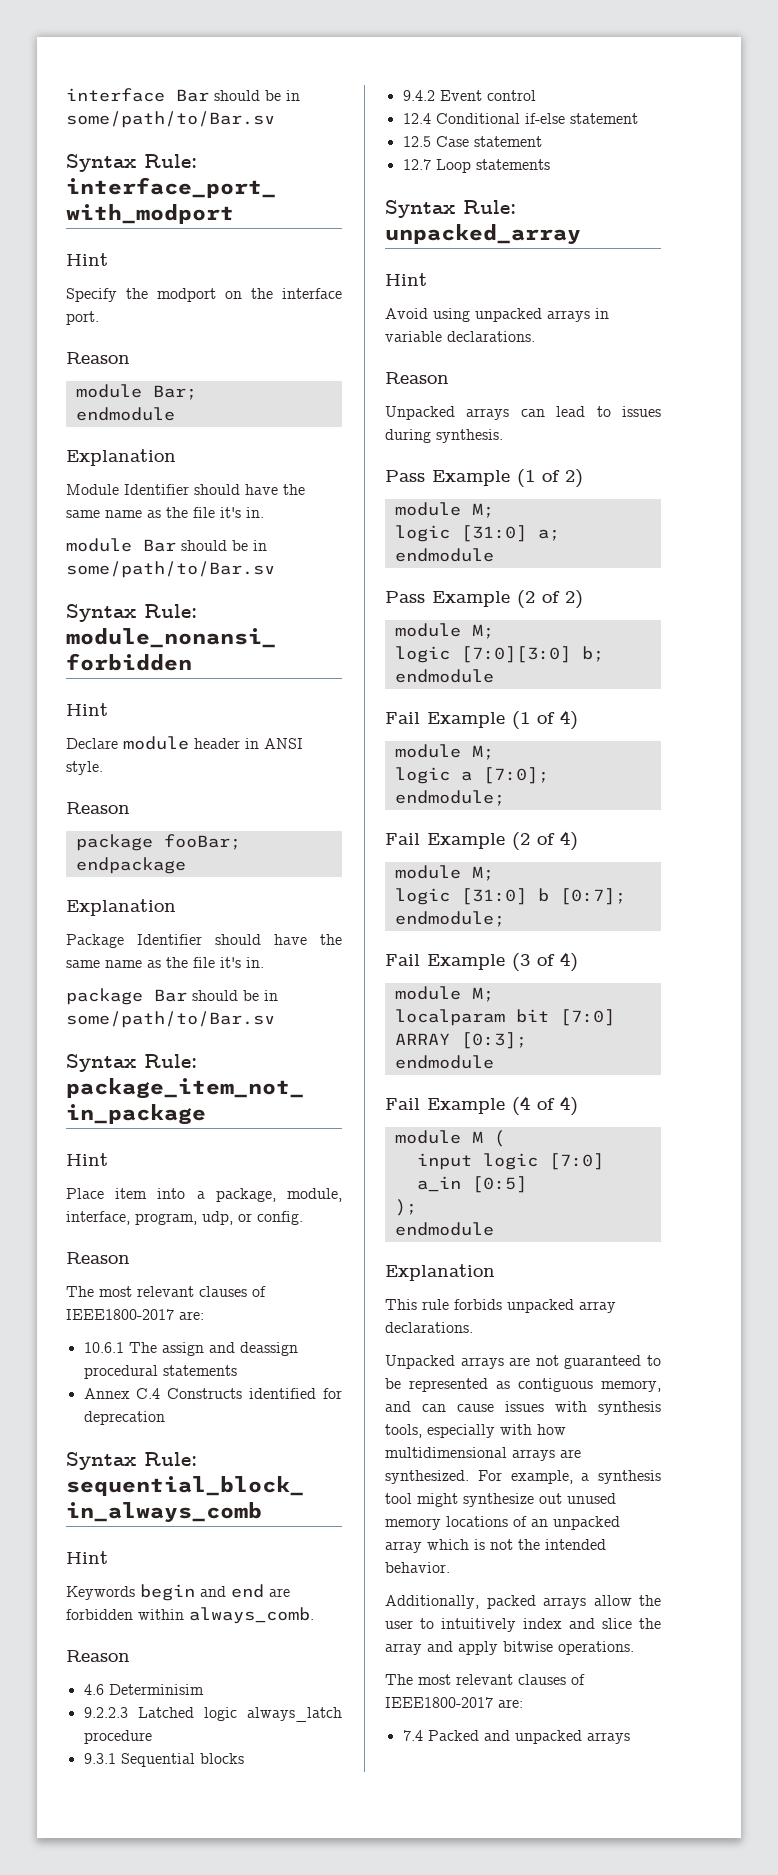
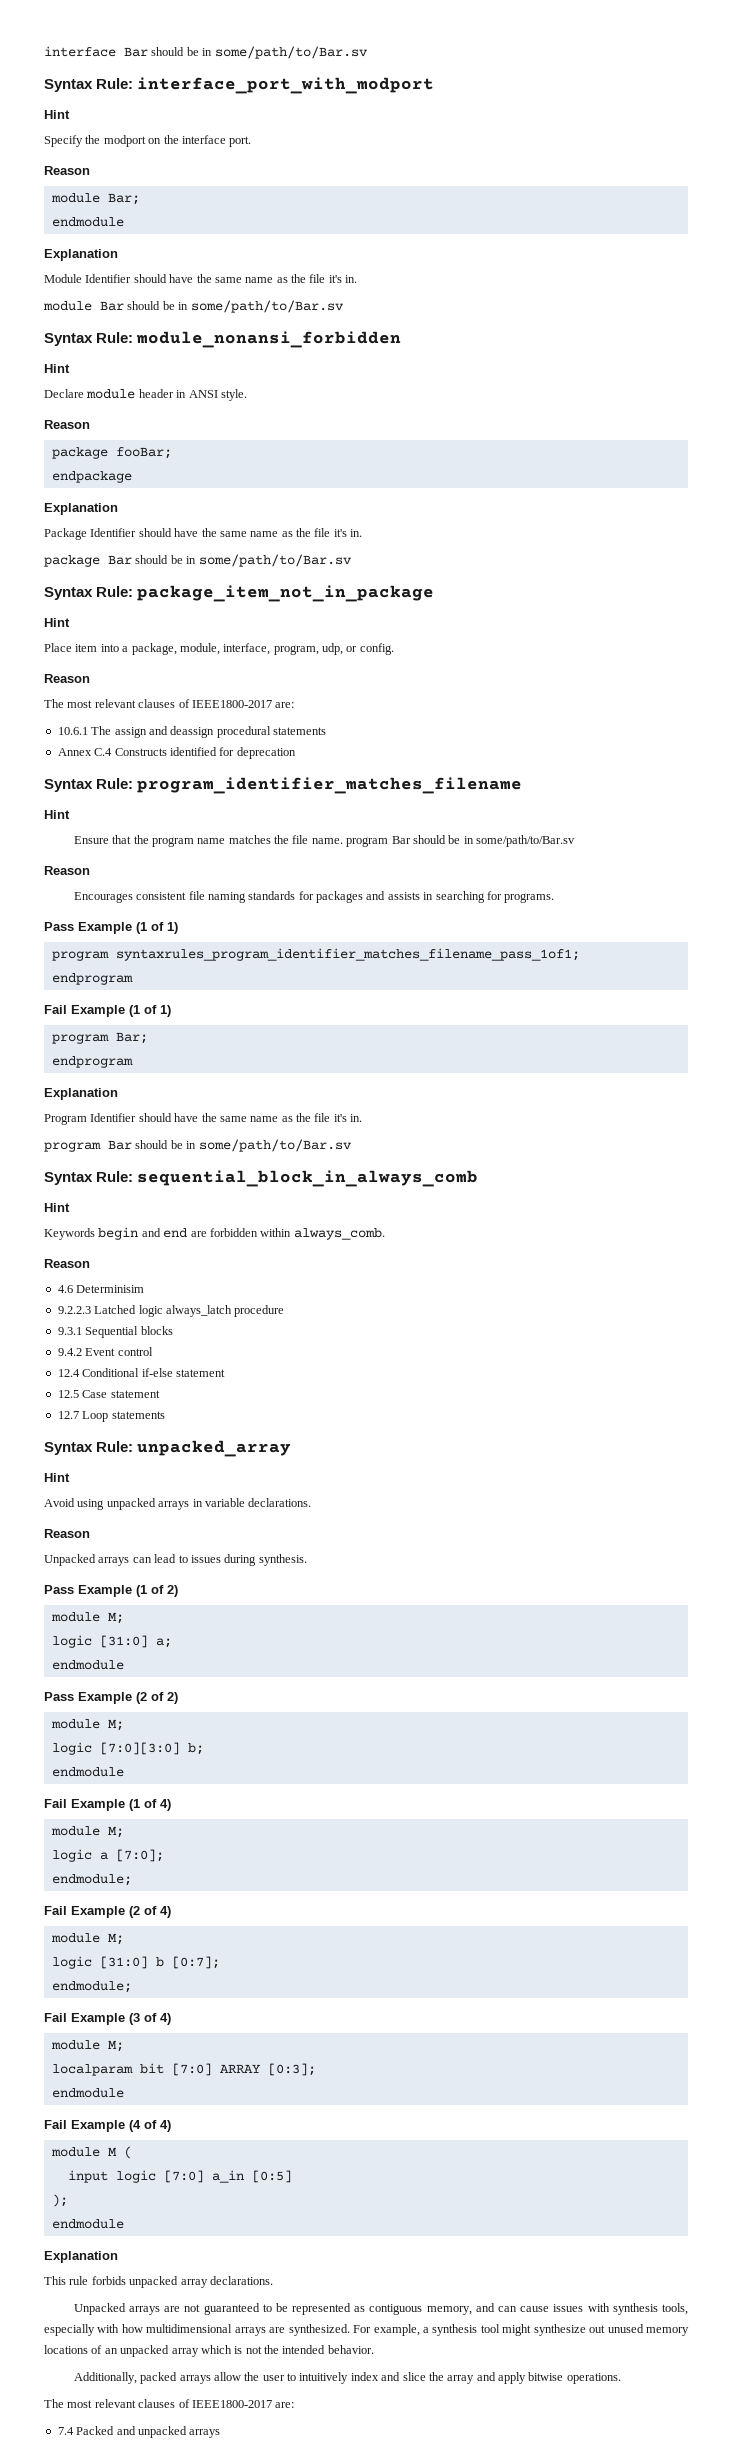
(165, 1418) none -> [44,777,523,794] [44,810,70,819] [73,835,576,847] [44,866,90,875] [73,891,555,903] [44,922,178,934] [51,948,580,961] [51,973,133,985] [44,1005,171,1017] [51,1032,148,1044] [51,1056,133,1068] [44,1088,118,1100] [44,1113,363,1125] [44,1139,352,1152] // Syntax Rule: program_identifier_matches_filename // Hint // Ensure that the program name matches the file name. program Bar should be in some/path/to/Bar.sv // Reason // Encourages consistent file naming standards for packages and assists in searching for programs. // Pass Example (1 of 1) // program syntaxrules_program_identifier_matches_filename_pass_1of1; // endprogram // Fail Example (1 of 1) // program Bar; // endprogram // Explanation // Program Identifier should have the same name as the file it's in. // program Bar should be in some/path/to/Bar.sv

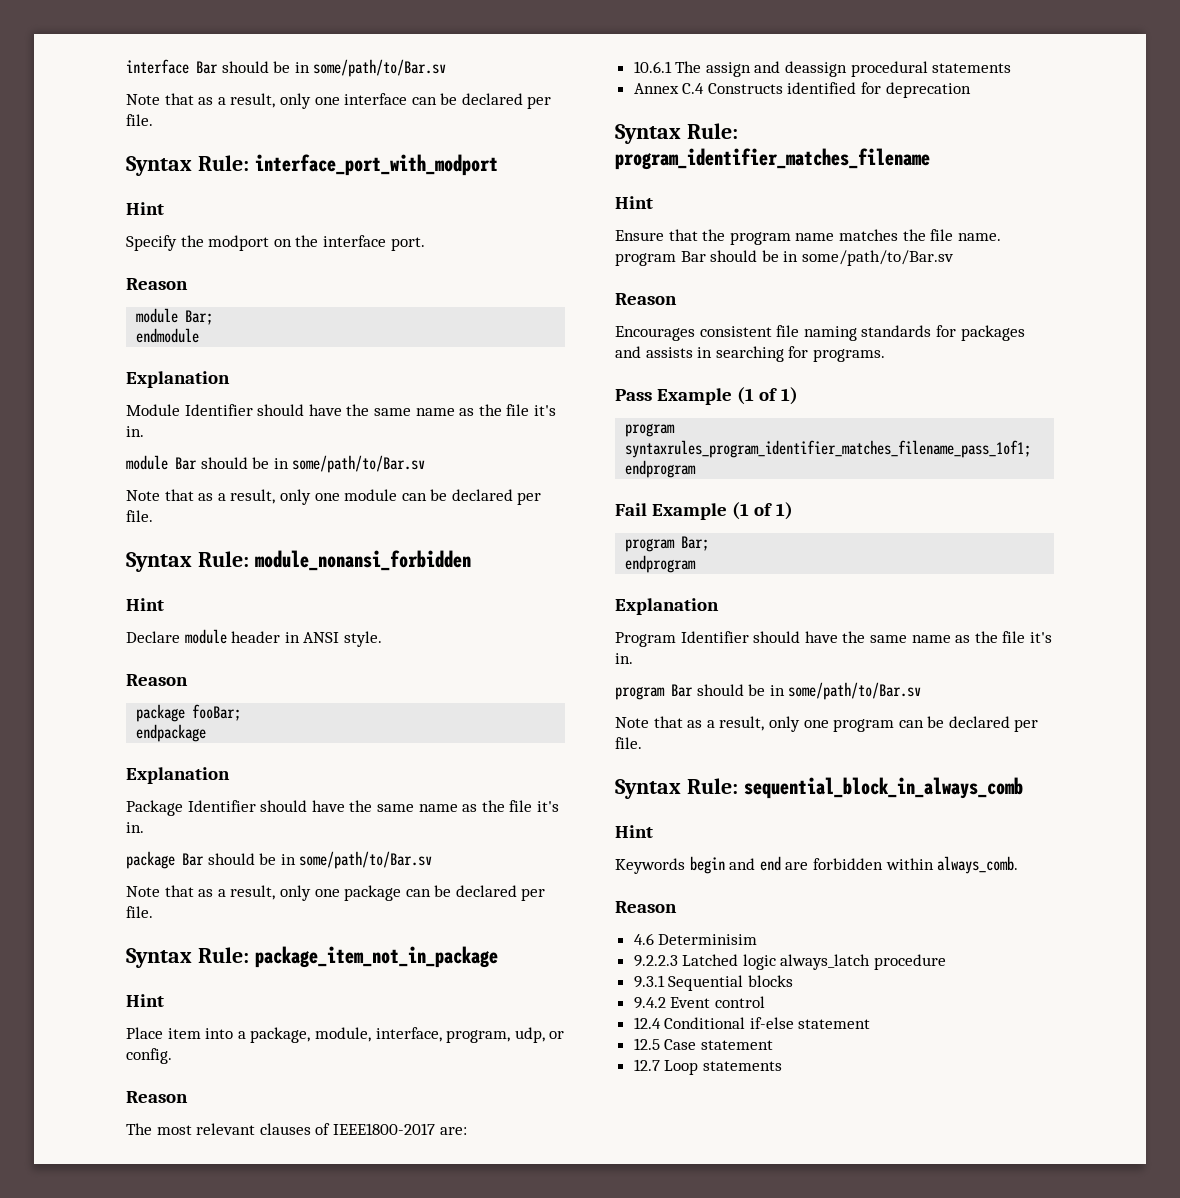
(368, 52) none -> [126,93,552,109] [126,114,153,126] // Note that as a result, only one interface can be declared per file.
(344, 306) none -> [126,489,542,505] [126,510,153,522] // Note that as a result, only one module can be declared per file.
(352, 560) none -> [126,885,546,901] [126,906,153,918] // Note that as a result, only one package can be declared per file.
(352, 1145) none -> [615,716,1039,732] [615,737,642,749] // Note that as a result, only one program can be declared per file.
[44,1440,292,1457] [44,1473,70,1482] [44,1498,312,1510] [44,1529,90,1538] [44,1554,307,1566] [44,1585,178,1597] [50,1612,124,1624] [51,1635,172,1648] [51,1660,124,1670] [44,1692,178,1704] [50,1719,124,1731] [51,1742,204,1755] [51,1767,124,1777] [44,1799,171,1811] [50,1826,124,1838] [51,1849,164,1862] [51,1874,132,1886] [44,1906,171,1918] [50,1933,124,1945] [51,1956,220,1969] [51,1981,132,1993] [44,2013,171,2025] [50,2040,124,2052] [51,2063,316,2076] [51,2088,124,2098] [44,2120,171,2132] [50,2146,132,2159] [67,2170,292,2183] [51,2194,68,2207] [51,2219,124,2229] [44,2251,118,2263] [44,2276,273,2288] [73,2303,688,2315] [44,2324,689,2336] [44,2345,374,2357] [73,2372,621,2384] [44,2399,295,2408] [57,2426,221,2438] // Syntax Rule: unpacked_array // Hint // Avoid using unpacked arrays in variable declarations. // Reason // Unpacked arrays can lead to issues during synthesis. // Pass Example (1 of 2) // module M; // logic [31:0] a; // endmodule // Pass Example (2 of 2) // module M; // logic [7:0][3:0] b; // endmodule // Fail Example (1 of 4) // module M; // logic a [7:0]; // endmodule; // Fail Example (2 of 4) // module M; // logic [31:0] b [0:7]; // endmodule; // Fail Example (3 of 4) // module M; // localparam bit [7:0] ARRAY [0:3]; // endmodule // Fail Example (4 of 4) // module M ( // input logic [7:0] a_in [0:5] // ); // endmodule // Explanation // This rule forbids unpacked array declarations. // Unpacked arrays are not guaranteed to be represented as contiguous memory, and can cause issues with synthesis tools, especially with how multidimensional arrays are synthesized. For example, a synthesis tool might synthesize out unused memory locations of an unpacked array which is not the intended behavior. // Additionally, packed arrays allow the user to intuitively index and slice the array and apply bitwise operations. // The most relevant clauses of IEEE1800-2017 are: // 7.4 Packed and unpacked arrays -> (782, 1066) none

